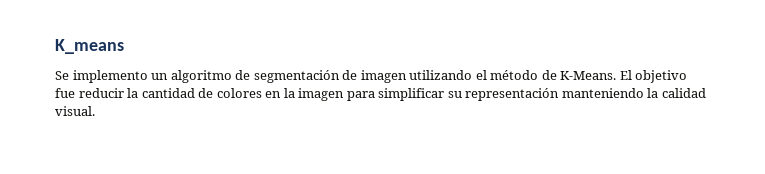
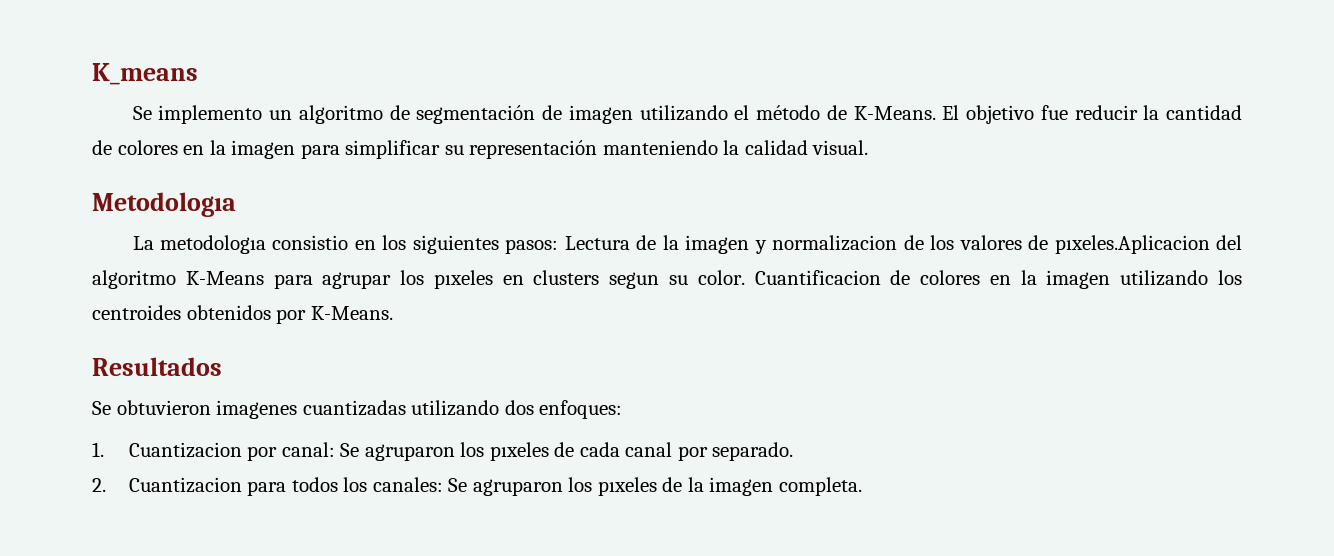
(95, 111) none -> [92,192,236,217] [132,235,1243,254] [92,270,1243,289] [92,305,393,324] [92,357,222,376] [92,400,623,419] [92,442,794,461] [92,477,863,496] // Metodologıa // La metodologıa consistio en los siguientes pasos: Lectura de la imagen y normalizacion de los valores de pıxeles.Aplicacion del algoritmo K-Means para agrupar los pıxeles en clusters segun su color. Cuantificacion de colores en la imagen utilizando los centroides obtenidos por K-Means. // Resultados // Se obtuvieron imagenes cuantizadas utilizando dos enfoques: // 1. Cuantizacion por canal: Se agruparon los pıxeles de cada canal por separado. // 2. Cuantizacion para todos los canales: Se agruparon los pıxeles de la imagen completa.

